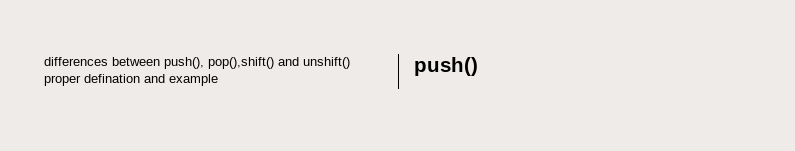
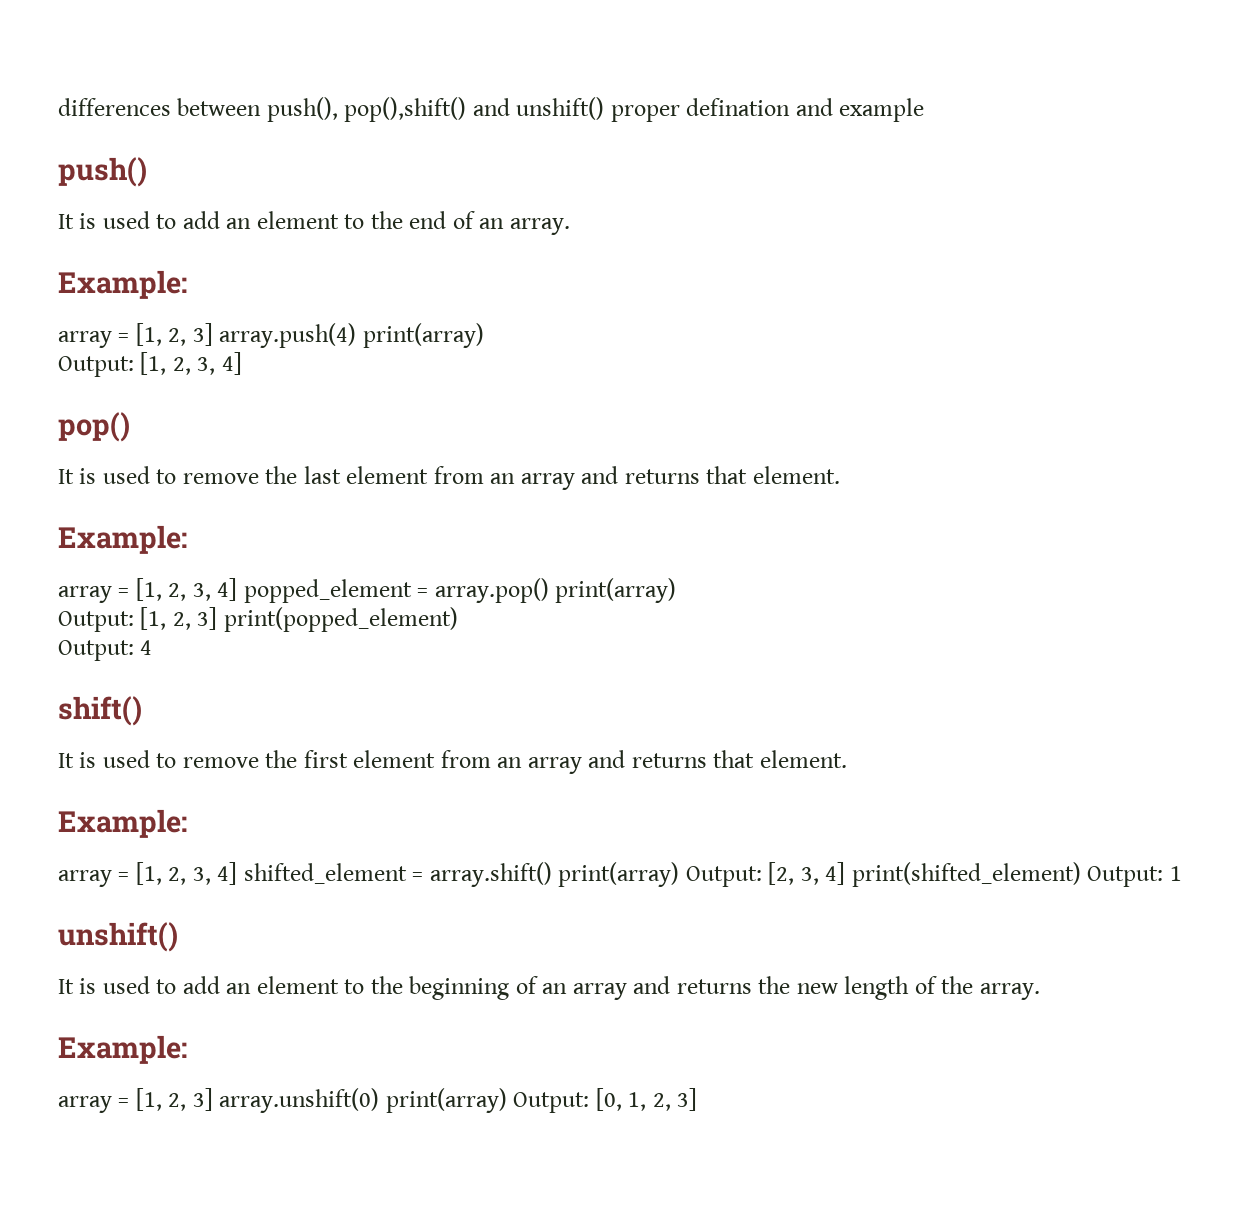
(478, 66) none -> [58,211,570,235] [58,270,187,299] [58,323,484,348] [58,352,242,377] [58,412,130,442] [58,466,840,490] [58,525,187,554] [58,578,677,603] [58,607,458,632] [58,640,153,661] [58,696,142,726] [58,750,847,774] [58,809,187,838] [58,862,1182,887] [58,922,178,952] [58,976,1040,1000] [58,1035,187,1064] [58,1088,698,1113] // It is used to add an element to the end of an array. // Example: // array = [1, 2, 3] array.push(4) print(array) // Output: [1, 2, 3, 4] // pop() // It is used to remove the last element from an array and returns that element. // Example: // array = [1, 2, 3, 4] popped_element = array.pop() print(array) // Output: [1, 2, 3] print(popped_element) // Output: 4 // shift() // It is used to remove the first element from an array and returns that element. // Example: // array = [1, 2, 3, 4] shifted_element = array.shift() print(array) Output: [2, 3, 4] print(shifted_element) Output: 1 // unshift() // It is used to add an element to the beginning of an array and returns the new length of the array. // Example: // array = [1, 2, 3] array.unshift(0) print(array) Output: [0, 1, 2, 3]

